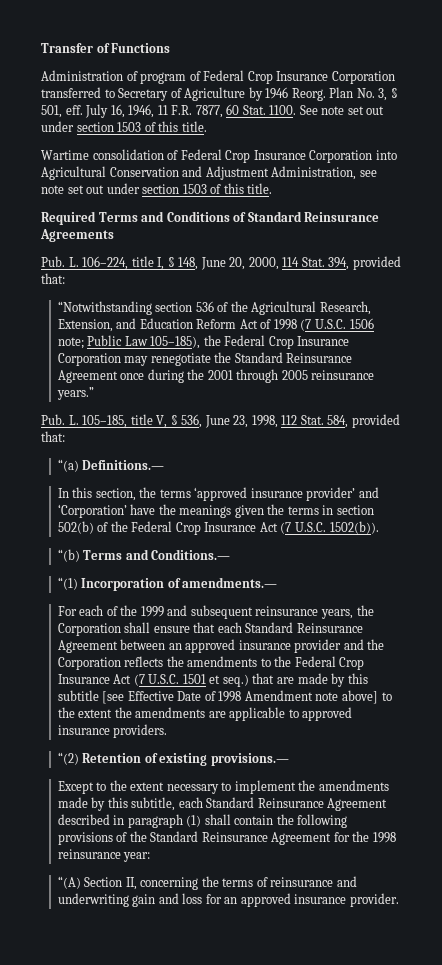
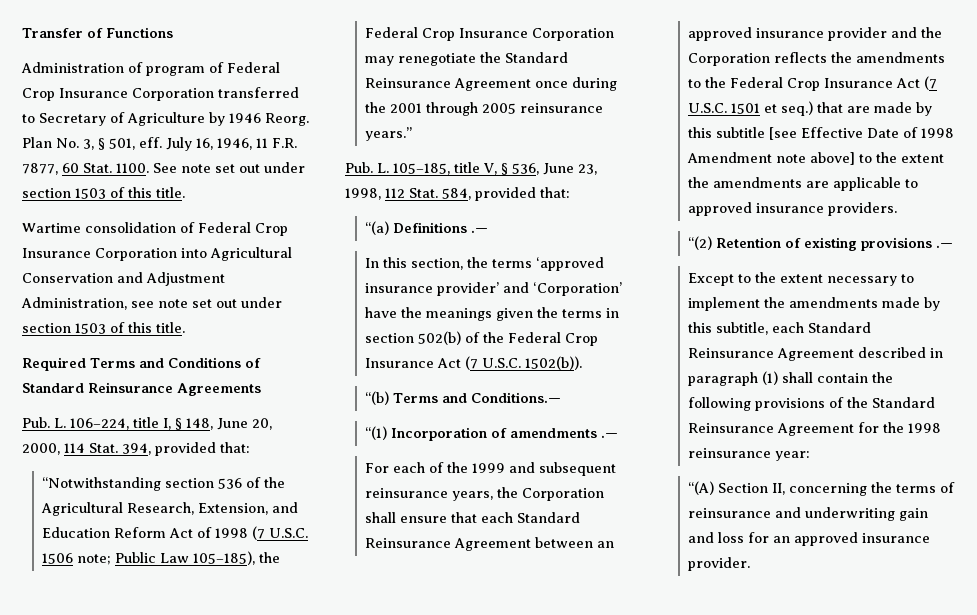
[82,460,165,470] Definitions.— -> [393,222,489,233] Definitions .—
[182,577,278,588] amendments.— -> [510,428,619,438] amendments .—
[210,753,289,766] provisions.— -> [861,237,954,251] provisions .—

